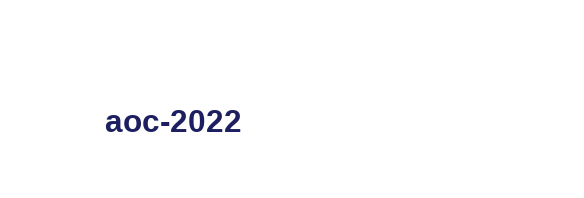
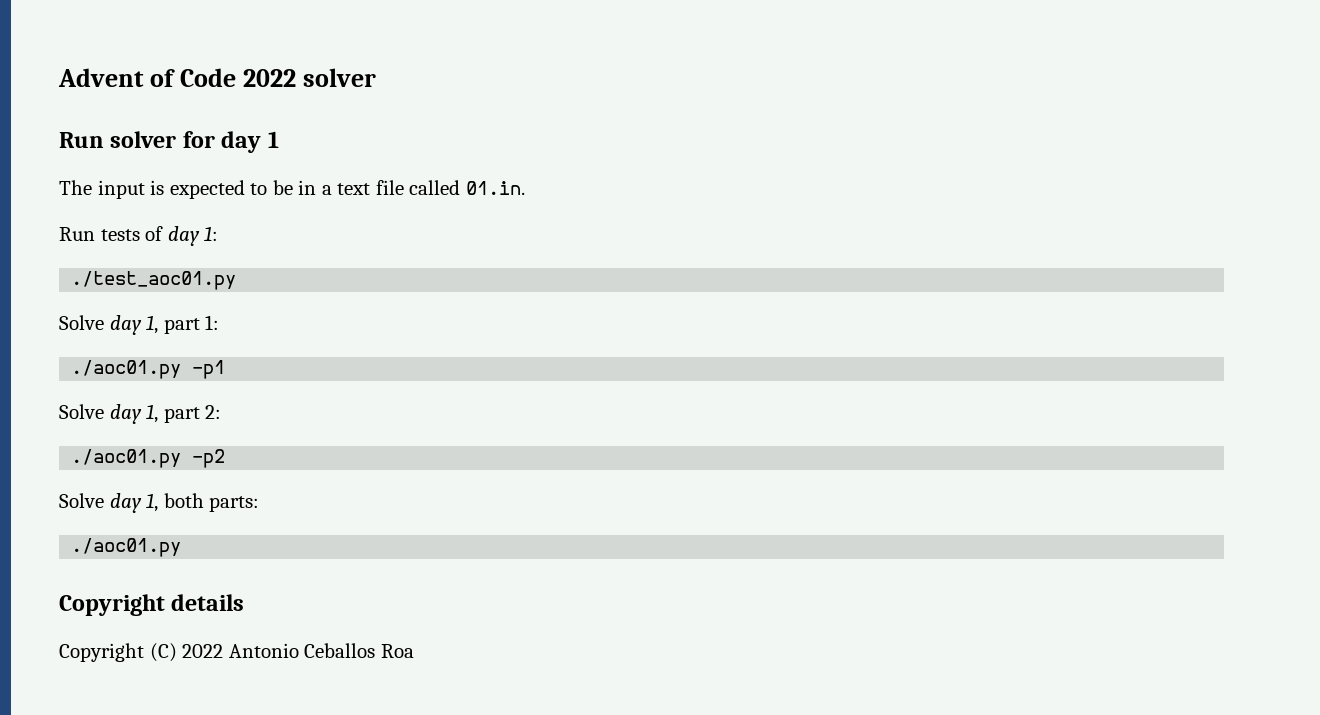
[105,110,242,132] aoc-2022 -> [58,68,377,87] [59,131,279,153] [59,180,525,199] [59,226,219,246] [71,271,237,290] [59,315,220,335] [71,360,226,379] [59,404,222,424] [71,449,226,468] [59,493,260,513] [71,538,182,557] [59,594,245,616] [59,643,414,662] Advent of Code 2022 solver // Run solver for day 1 // The input is expected to be in a text file called 01.in. // Run tests of day 1: // ./test_aoc01.py // Solve day 1, part 1: // ./aoc01.py -p1 // Solve day 1, part 2: // ./aoc01.py -p2 // Solve day 1, both parts: // ./aoc01.py // Copyright details // Copyright (C) 2022 Antonio Ceballos Roa

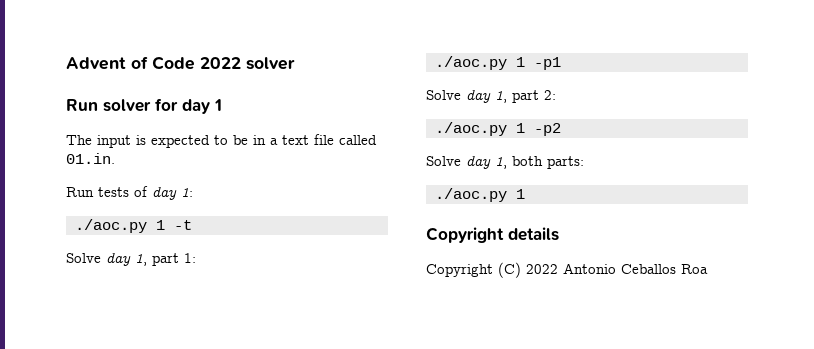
[71,271,237,290] ./test_aoc01.py -> [75,219,192,233] ./aoc.py 1 -t
[71,360,182,379] ./aoc01.py -> [435,56,525,70] ./aoc.py 1
[71,449,182,468] ./aoc01.py -> [435,122,525,136] ./aoc.py 1
[71,538,182,557] ./aoc01.py -> [435,188,525,202] ./aoc.py 1

